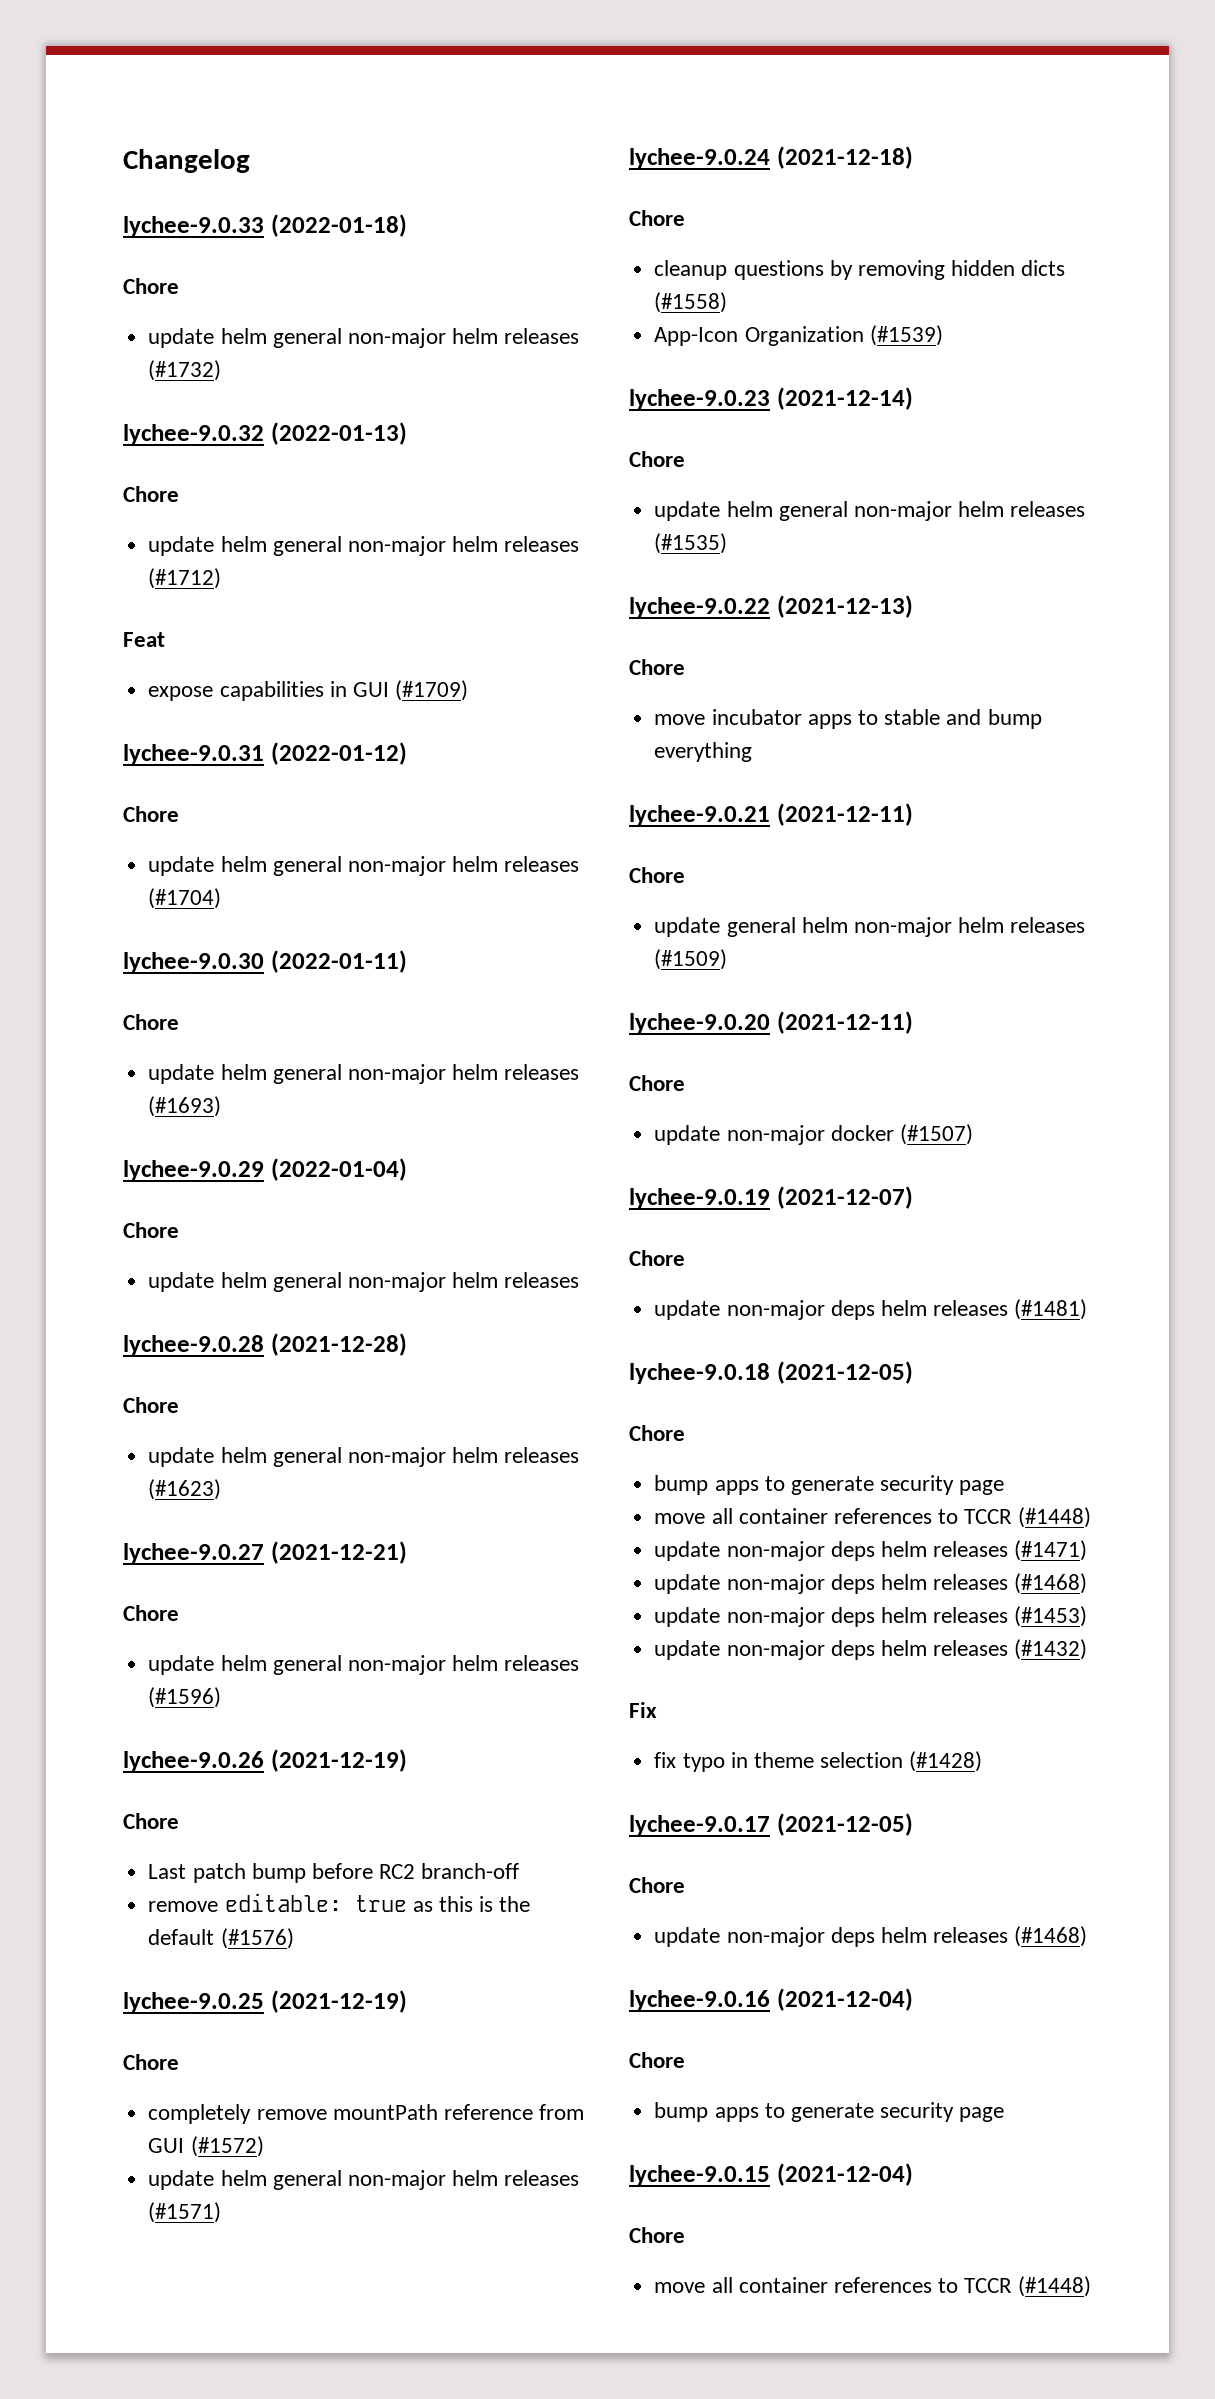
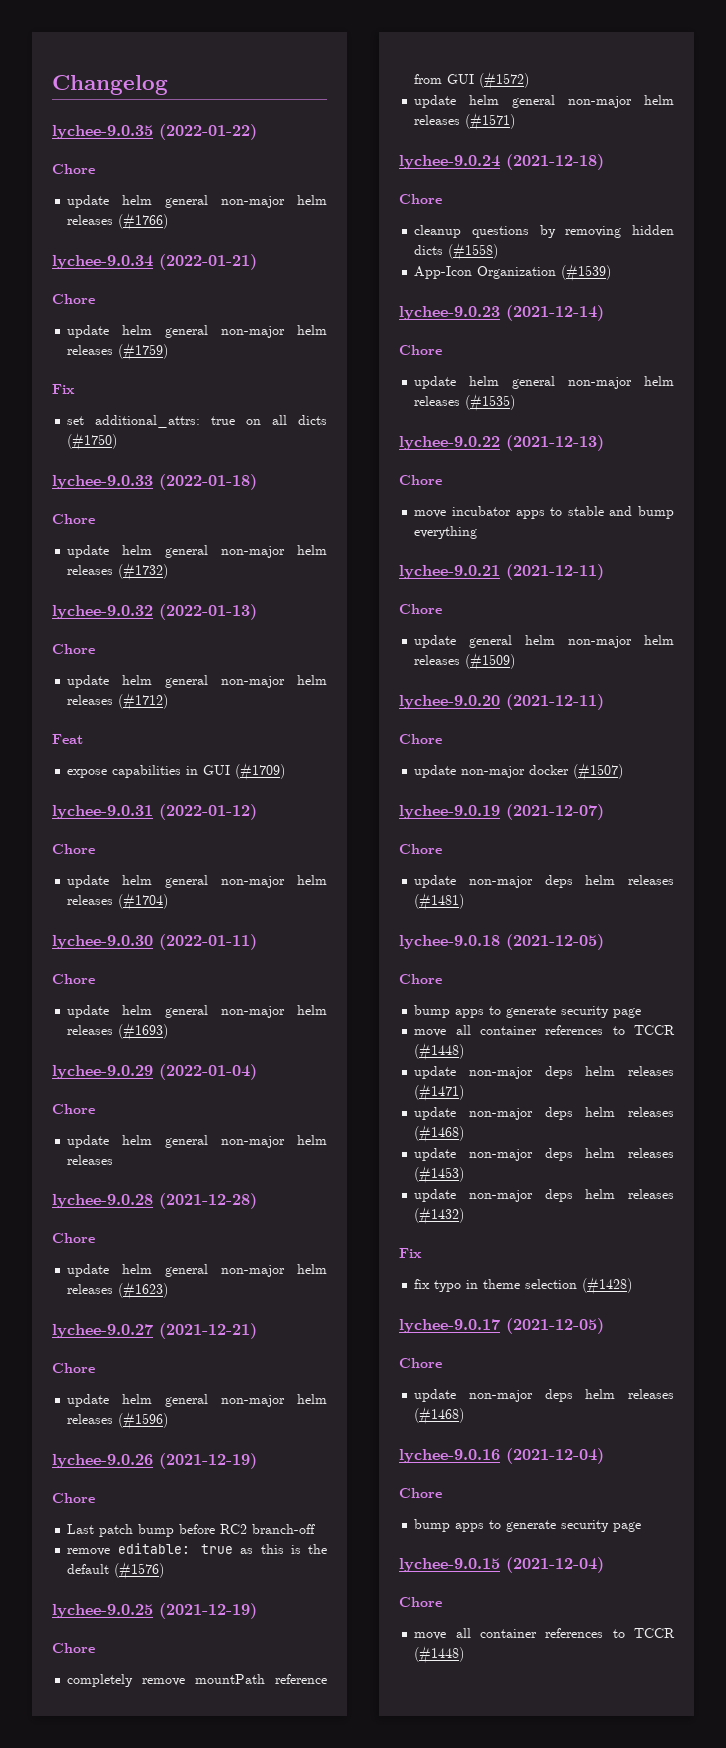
(250, 161) none -> [52,124,257,140] [52,164,95,174] [67,195,327,208] [67,213,169,231] [52,254,257,270] [52,294,95,304] [67,325,327,338] [67,343,169,361] [52,384,75,394] [67,415,328,428] [67,433,118,451] // lychee-9.0.35 (2022-01-22) // Chore // update helm general non-major helm releases (#1766) // lychee-9.0.34 (2022-01-21) // Chore // update helm general non-major helm releases (#1759) // Fix // set additional_attrs: true on all dicts (#1750)

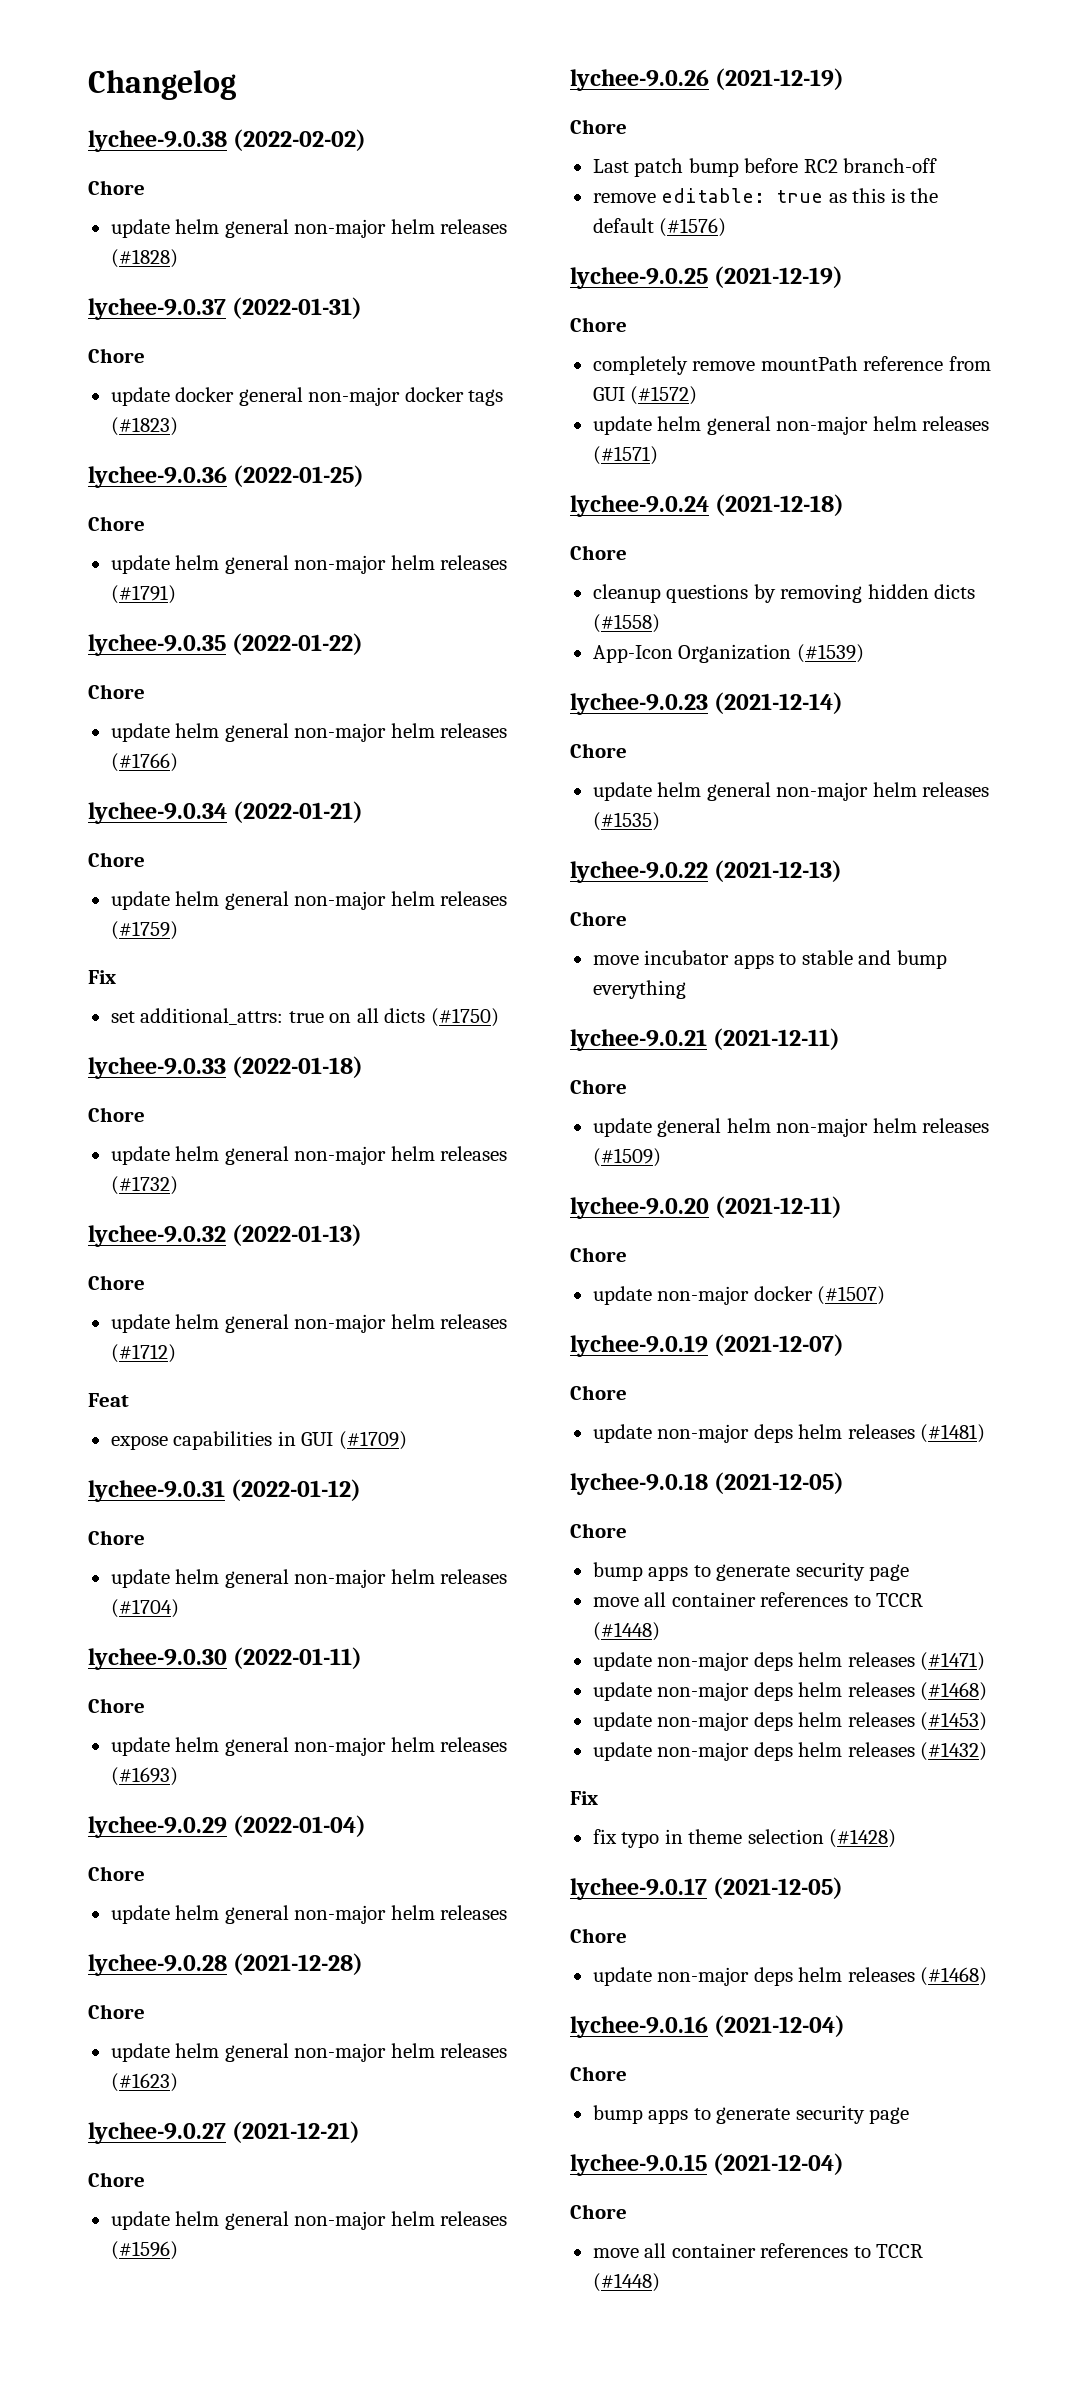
(168, 85) none -> [88,129,367,152] [88,180,145,195] [110,219,508,238] [110,249,178,268] [88,297,363,320] [88,348,145,363] [110,387,504,406] [110,417,178,436] [88,465,365,488] [88,516,145,531] [110,555,508,574] [110,585,176,604] // lychee-9.0.38 (2022-02-02) // Chore // update helm general non-major helm releases (#1828) // lychee-9.0.37 (2022-01-31) // Chore // update docker general non-major docker tags (#1823) // lychee-9.0.36 (2022-01-25) // Chore // update helm general non-major helm releases (#1791)

